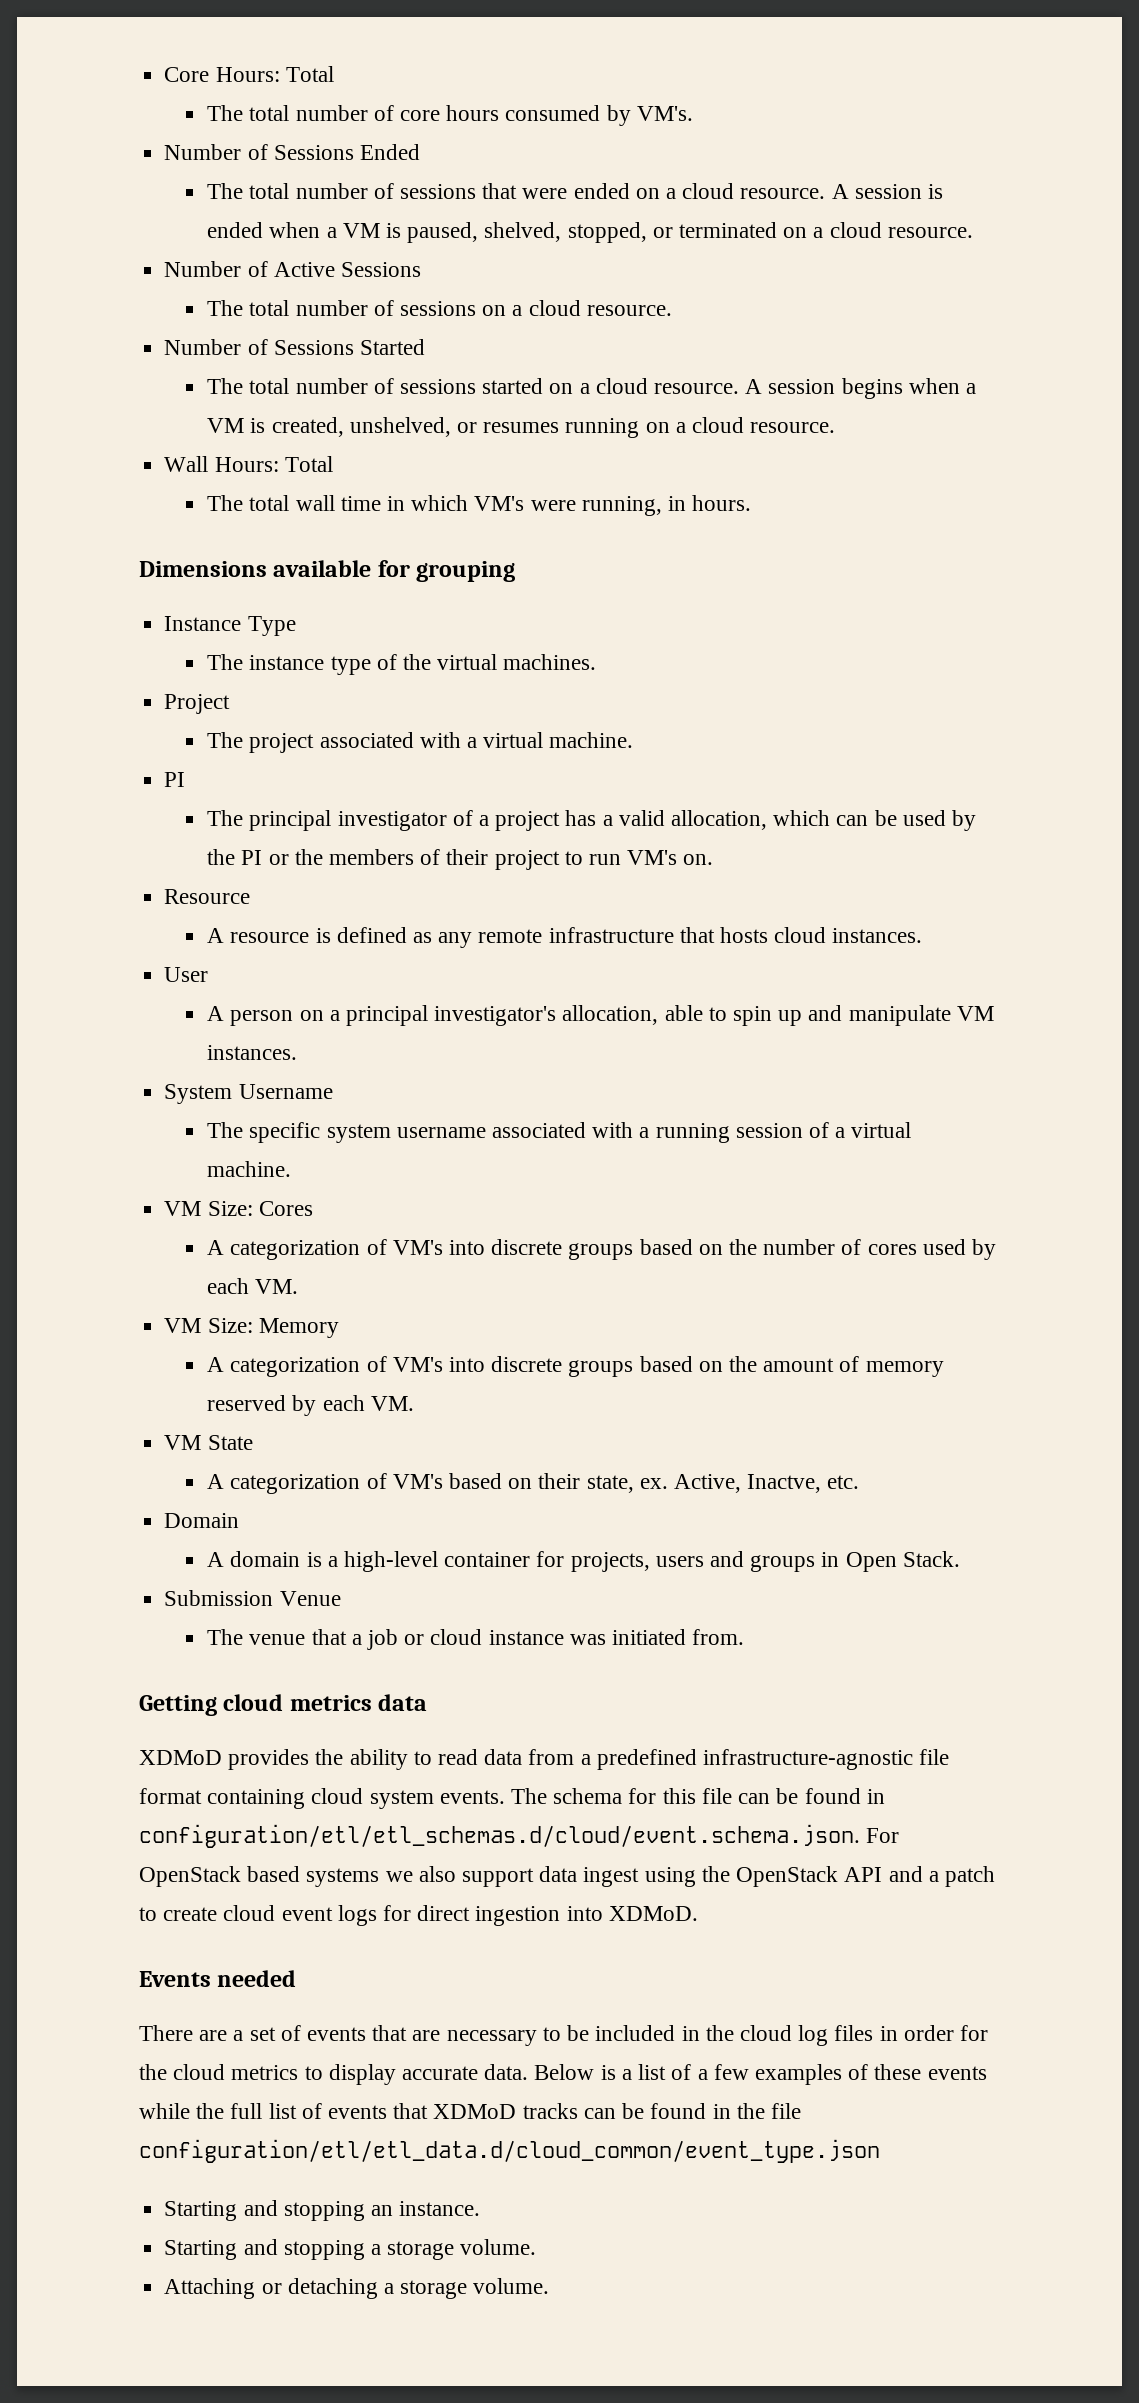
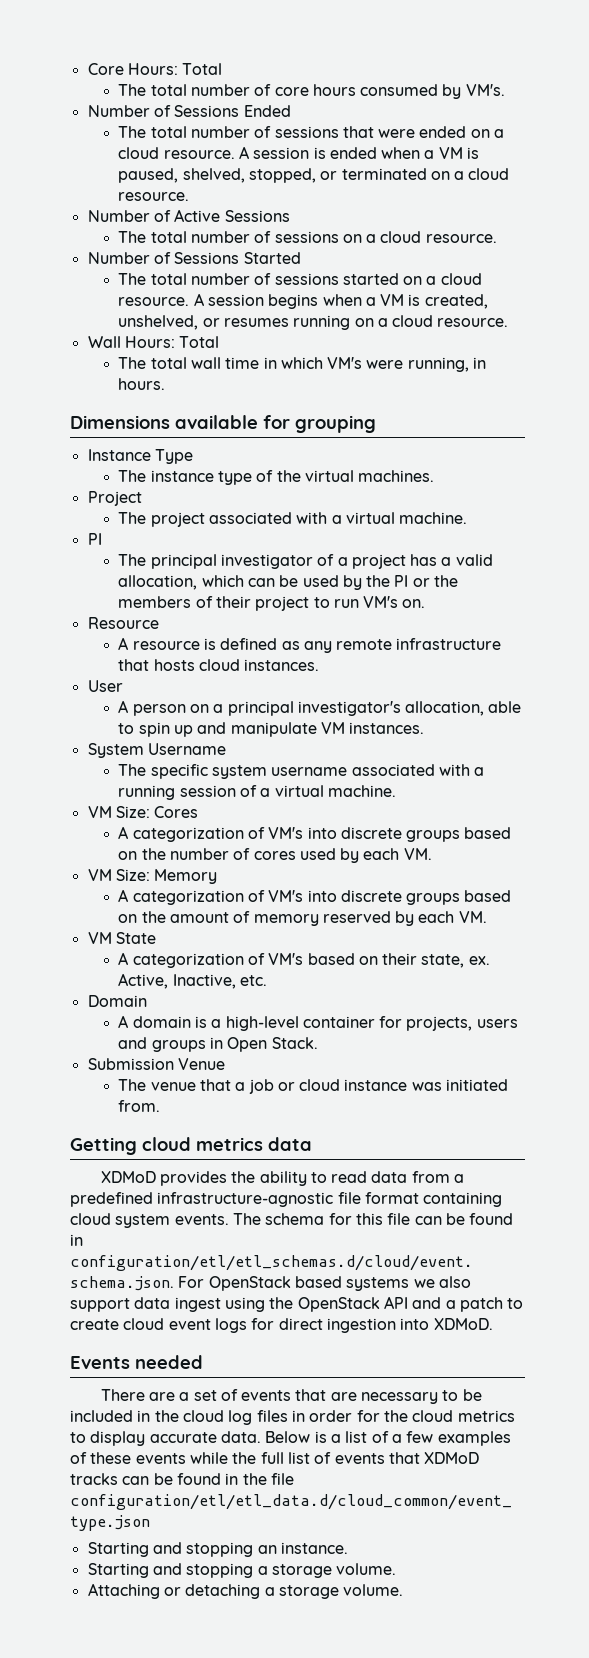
[747,1474,822,1493] Inactve, -> [172,974,236,989] Inactive,

